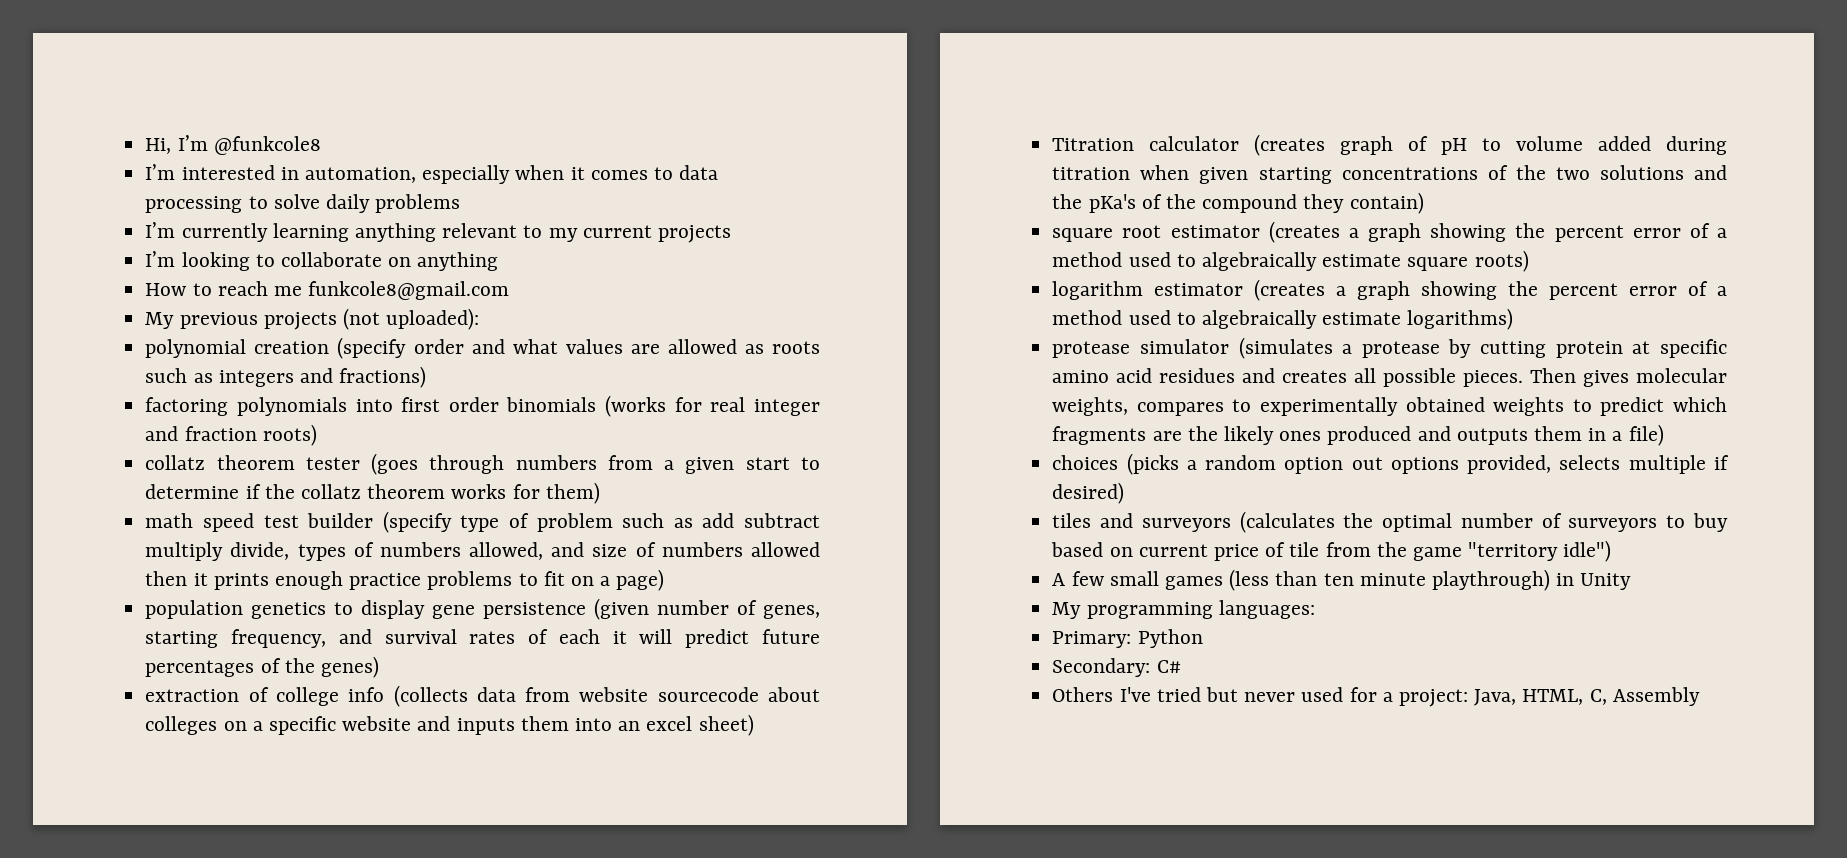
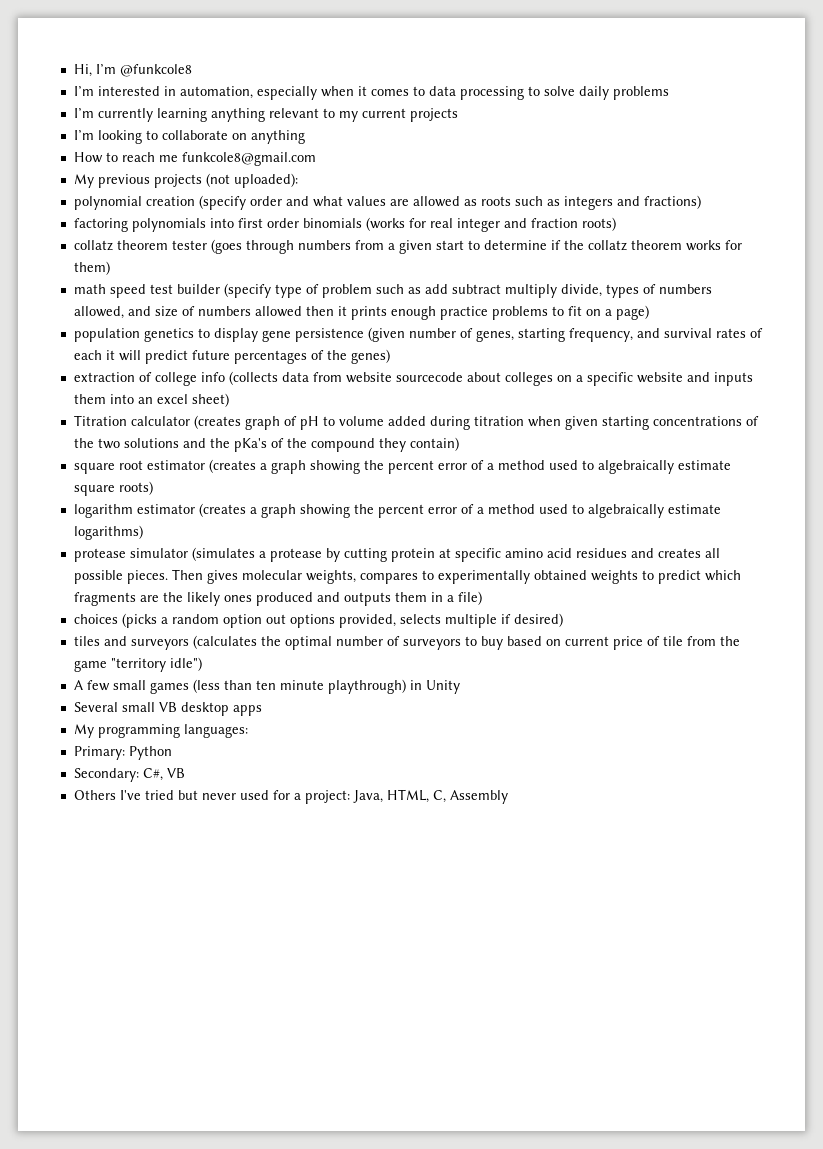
(1632, 581) none -> [73,702,262,716] // Several small VB desktop apps
[1156,660,1181,673] C# -> [142,768,185,781] C#, VB

